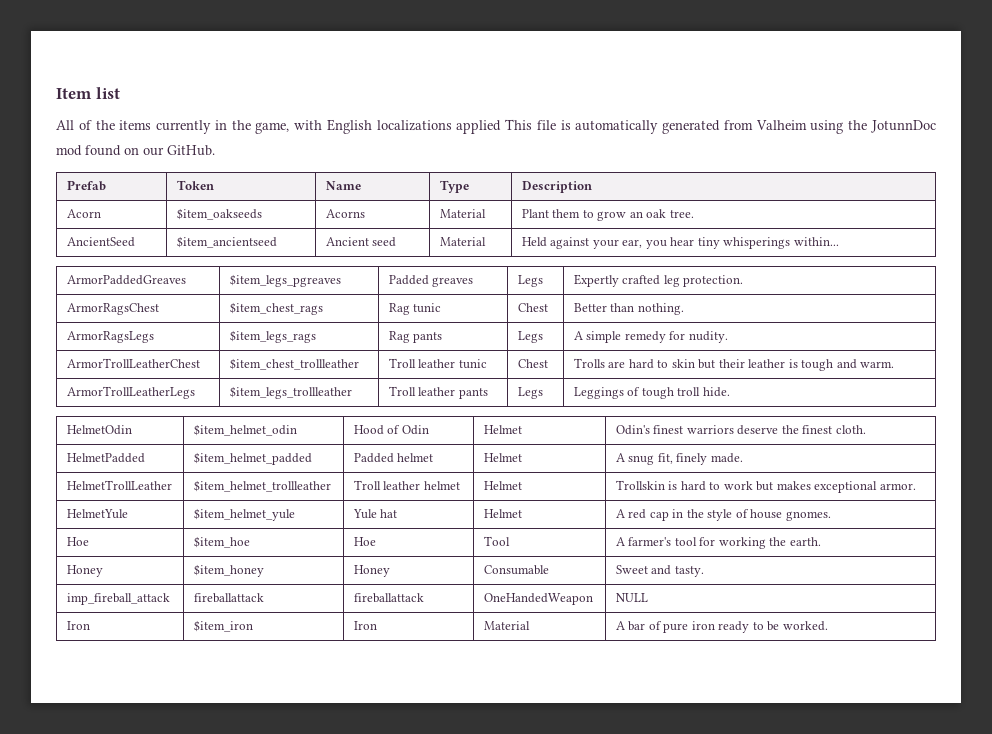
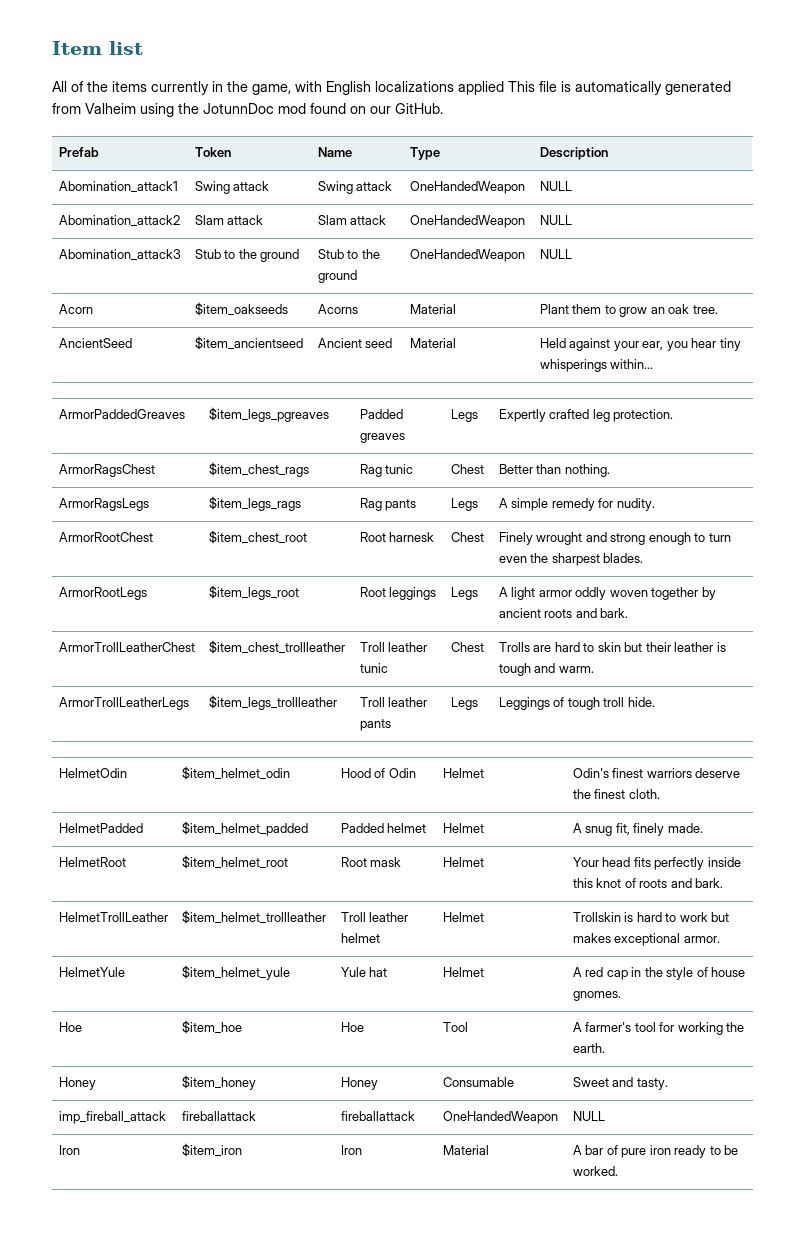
(592, 187) none -> [58,181,178,193] [194,181,270,194] [317,181,393,194] [409,181,525,194] [539,181,572,191] [58,215,180,227] [194,215,264,225] [317,215,387,225] [409,215,525,228] [539,215,572,225] [58,249,181,261] [194,249,300,262] [317,249,380,259] [317,270,357,283] [409,249,525,262] [539,249,572,259] // Abomination_attack1 | Swing attack | Swing attack | OneHandedWeapon | NULL // Abomination_attack2 | Slam attack | Slam attack | OneHandedWeapon | NULL // Abomination_attack3 | Stub to the ground | Stub to the ground | OneHandedWeapon | NULL
(728, 337) none -> [58,532,153,542] [208,530,307,544] [359,532,435,542] [450,532,484,542] [498,532,731,545] [498,553,644,566] [58,587,147,600] [208,585,299,600] [359,587,437,600] [450,587,478,600] [498,587,716,600] [498,608,629,618] // ArmorRootChest | $item_chest_root | Root harnesk | Chest | Finely wrought and strong enough to turn even the sharpest blades. // ArmorRootLegs | $item_legs_root | Root leggings | Legs | A light armor oddly woven together by ancient roots and bark.
(743, 458) none -> [58,857,126,867] [181,855,288,869] [340,857,402,867] [442,857,484,867] [572,857,741,870] [572,878,724,888] // HelmetRoot | $item_helmet_root | Root mask | Helmet | Your head fits perfectly inside this knot of roots and bark.

